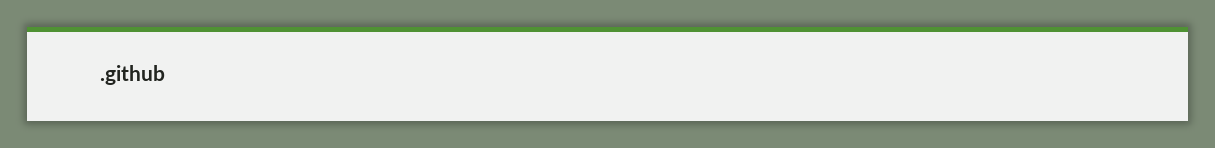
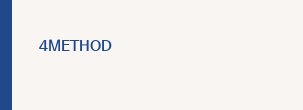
[100,65,165,85] .github -> [39,39,112,51] 4METHOD

